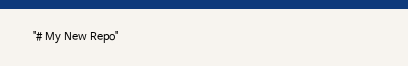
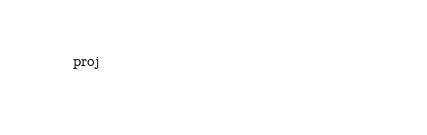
[33,31,118,44] "# My New Repo" -> [73,57,100,69] proj

